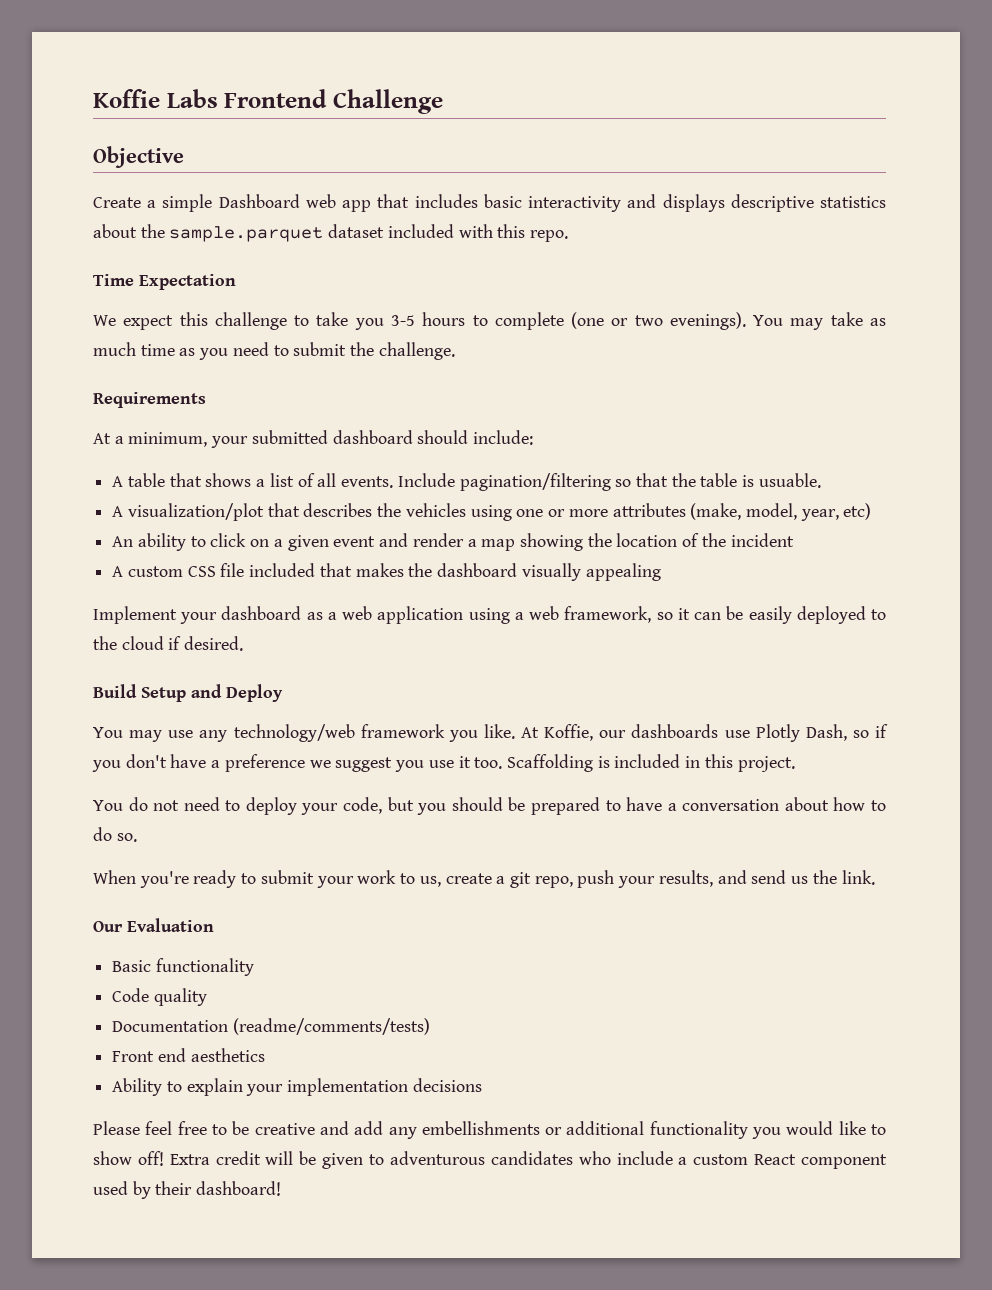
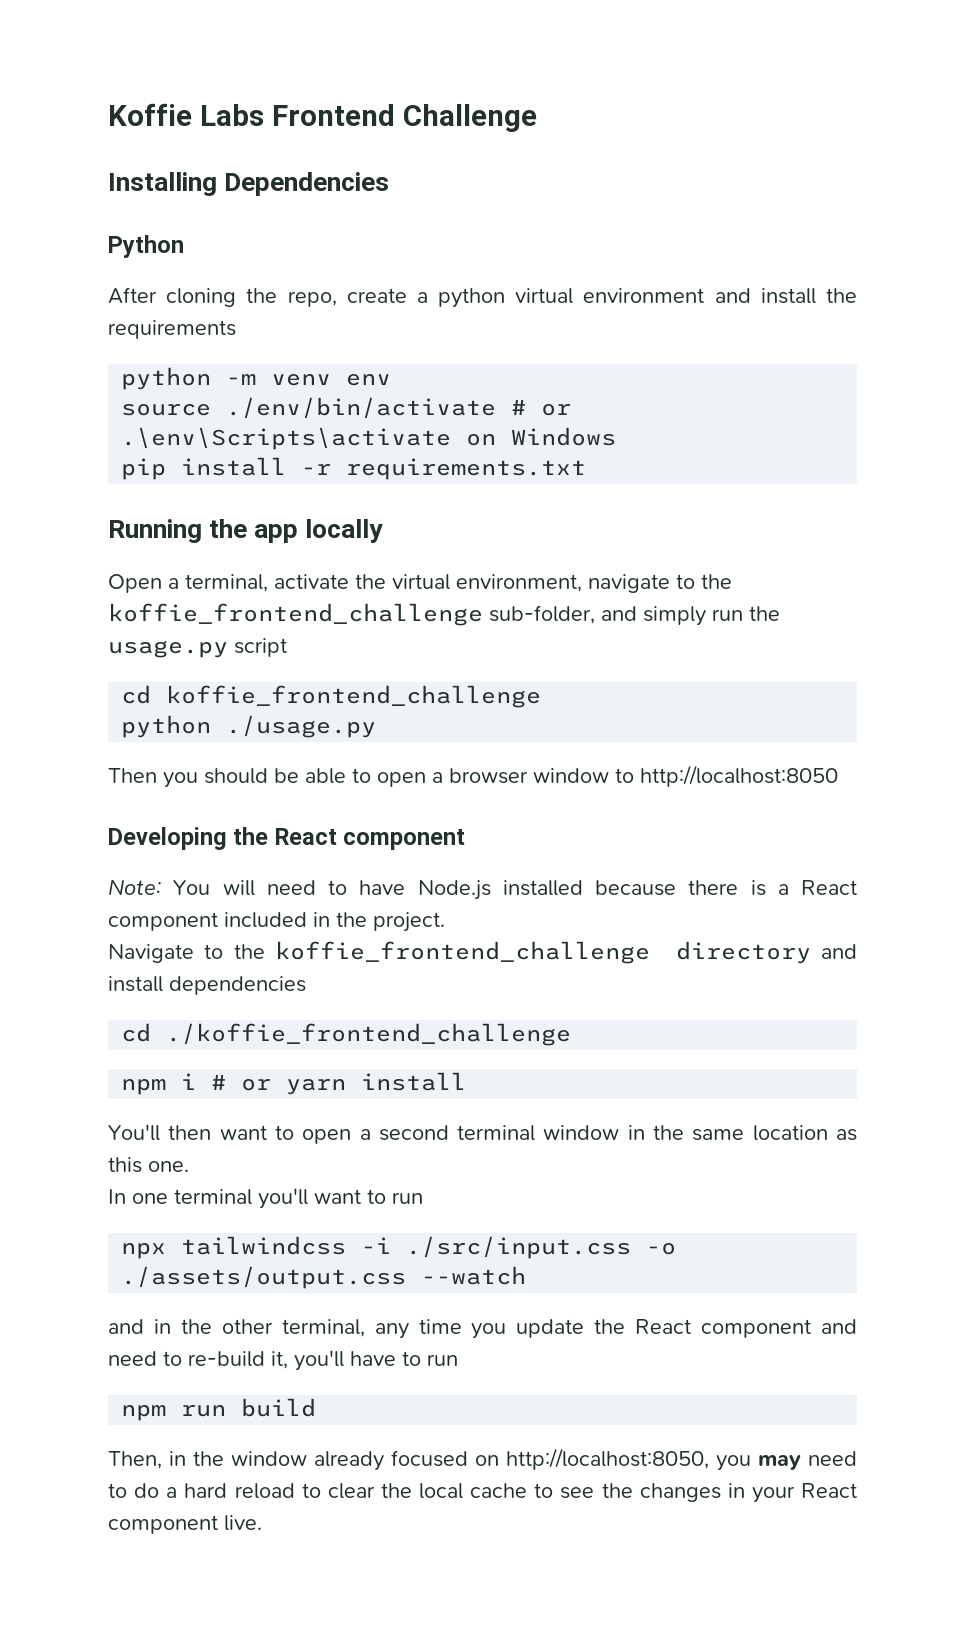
[93,146,184,168] [93,194,887,212] [93,224,569,242] [93,274,236,290] [93,312,887,330] [93,342,455,360] [93,392,206,408] [93,430,534,448] [112,473,821,491] [112,503,872,521] [112,533,794,551] [112,563,661,581] [93,606,887,624] [93,636,244,651] [93,684,283,702] [93,724,888,742] [92,754,795,772] [93,797,886,815] [93,827,137,842] [93,870,875,888] [93,918,214,932] [112,958,254,976] [112,988,207,1006] [112,1018,430,1035] [112,1048,265,1062] [112,1078,482,1096] [93,1121,886,1139] [93,1151,888,1169] [93,1181,282,1199] Objective // Create a simple Dashboard web app that includes basic interactivity and displays descriptive statistics about the sample.parquet dataset included with this repo. // Time Expectation // We expect this challenge to take you 3-5 hours to complete (one or two evenings). You may take as much time as you need to submit the challenge. // Requirements // At a minimum, your submitted dashboard should include: // A table that shows a list of all events. Include pagination/filtering so that the table is usuable. // A visualization/plot that describes the vehicles using one or more attributes (make, model, year, etc) // An ability to click on a given event and render a map showing the location of the incident // A custom CSS file included that makes the dashboard visually appealing // Implement your dashboard as a web application using a web framework, so it can be easily deployed to the cloud if desired. // Build Setup and Deploy // You may use any technology/web framework you like. At Koffie, our dashboards use Plotly Dash, so if you don't have a preference we suggest you use it too. Scaffolding is included in this project. // You do not need to deploy your code, but you should be prepared to have a conversation about how to do so. // When you're ready to submit your work to us, create a git repo, push your results, and send us the link. // Our Evaluation // Basic functionality // Code quality // Documentation (readme/comments/tests) // Front end aesthetics // Ability to explain your implementation decisions // Please feel free to be creative and add any embellishments or additional functionality you would like to show off! Extra credit will be given to adventurous candidates who include a custom React component used by their dashboard! -> [108,172,390,196] [108,235,184,258] [108,287,857,308] [108,320,236,339] [121,367,392,390] [121,397,572,419] [121,427,617,450] [121,457,587,480] [108,519,384,543] [108,574,732,593] [108,603,780,626] [108,638,287,658] [121,685,542,708] [121,715,377,738] [108,765,838,788] [108,827,466,850] [108,879,857,900] [108,912,445,932] [108,941,857,964] [108,976,306,995] [121,1023,572,1046] [121,1072,467,1095] [108,1124,857,1144] [108,1157,189,1173] [108,1188,423,1209] [121,1236,677,1259] [121,1266,527,1289] [108,1319,857,1339] [108,1350,458,1371] [121,1398,317,1421] [108,1448,857,1471] [108,1483,857,1503] [108,1515,262,1534] Installing Dependencies // Python // After cloning the repo, create a python virtual environment and install the requirements // python -m venv env // source ./env/bin/activate # or .\env\Scripts\activate on Windows // pip install -r requirements.txt // Running the app locally // Open a terminal, activate the virtual environment, navigate to the koffie_frontend_challenge sub-folder, and simply run the usage.py script // cd koffie_frontend_challenge // python ./usage.py // Then you should be able to open a browser window to http://localhost:8050 // Developing the React component // Note: You will need to have Node.js installed because there is a React component included in the project. // Navigate to the koffie_frontend_challenge directory and install dependencies // cd ./koffie_frontend_challenge // npm i # or yarn install // You'll then want to open a second terminal window in the same location as this one. // In one terminal you'll want to run // npx tailwindcss -i ./src/input.css -o ./assets/output.css --watch // and in the other terminal, any time you update the React component and need to re-build it, you'll have to run // npm run build // Then, in the window already focused on http://localhost:8050, you may need to do a hard reload to clear the local cache to see the changes in your React component live.

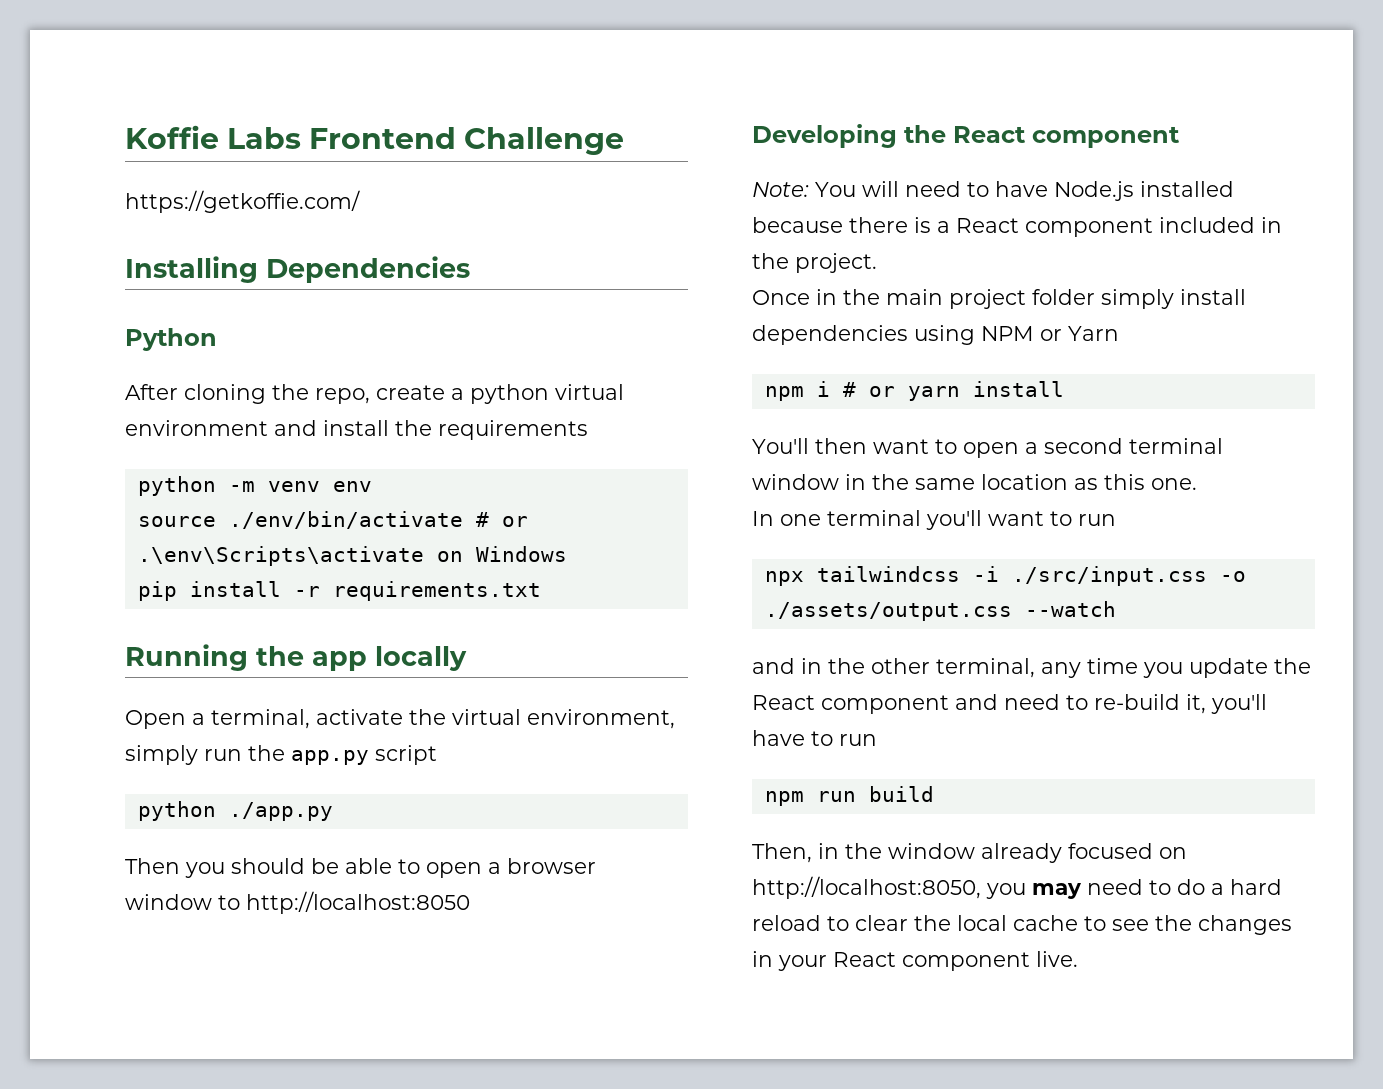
(537, 118) none -> [125,190,360,213] // https://getkoffie.com/
[588,574,732,593] [108,603,637,626] navigate to the koffie_frontend_challenge sub-folder, and -> (675, 719) none
[108,640,228,658] usage.py -> [291,750,369,765] app.py
[121,685,542,708] [121,715,377,738] // cd koffie_frontend_challenge // python ./usage.py -> [137,801,333,821] // python ./app.py
[108,941,857,964] [108,976,306,995] [121,1023,572,1046] Navigate to the koffie_frontend_challenge directory and install dependencies // cd ./koffie_frontend_challenge -> [752,289,1246,309] [752,325,1119,345] Once in the main project folder simply install dependencies using NPM or Yarn

